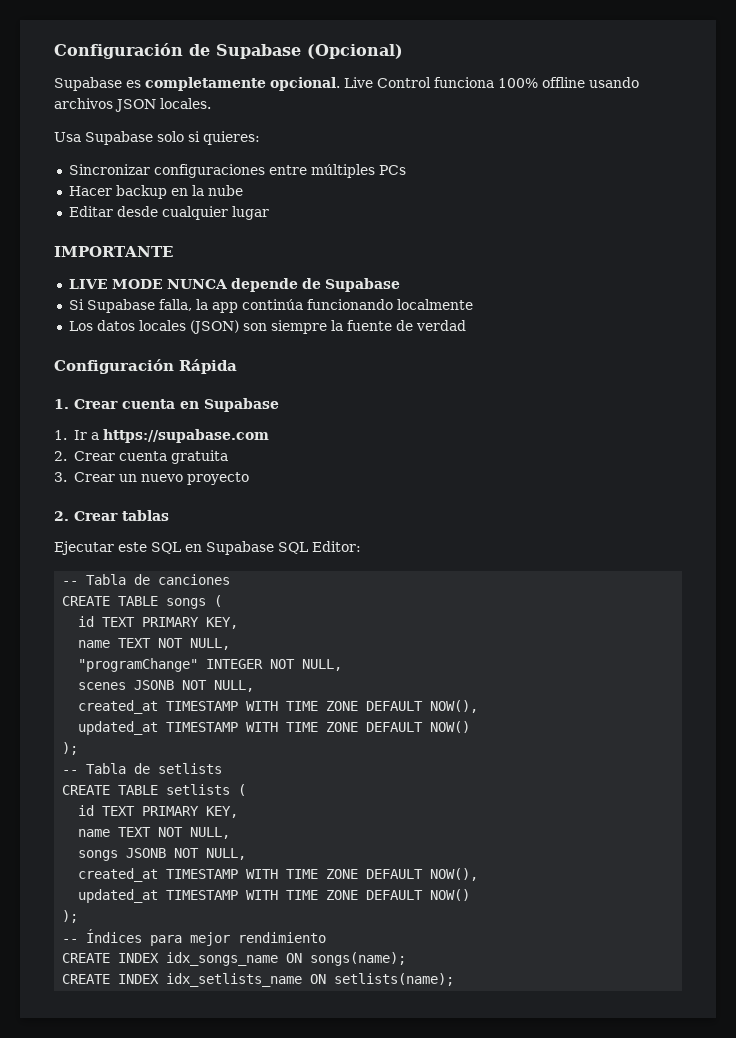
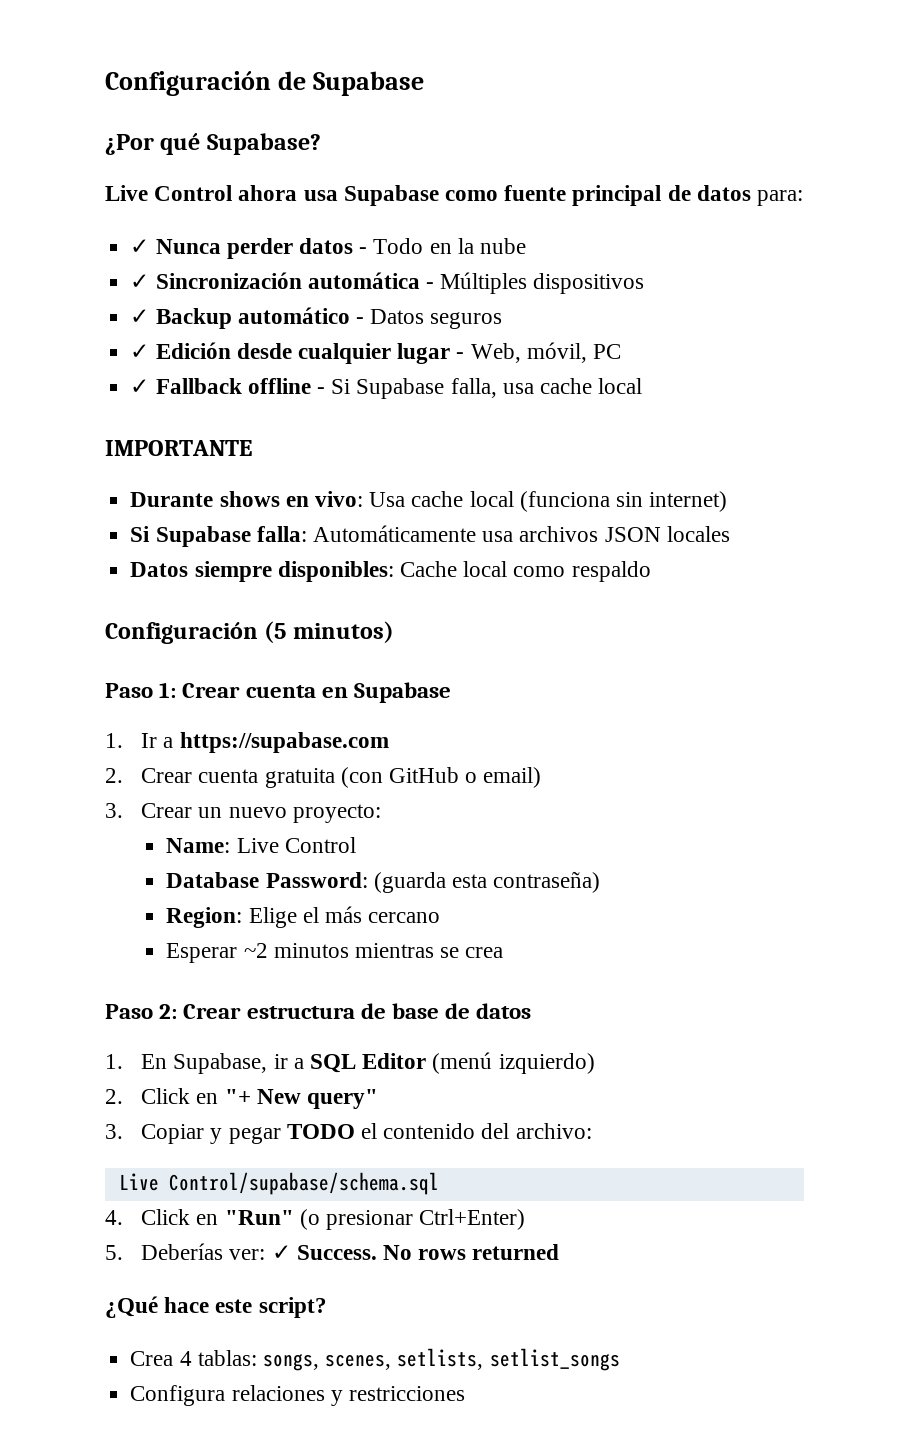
[307,44,403,59] [54,77,639,91] [54,98,211,112] [54,131,260,145] [68,164,406,178] [68,185,243,199] [68,206,269,220] [54,246,173,257] [68,278,400,292] [68,299,473,313] [68,320,466,334] [54,359,237,374] [54,399,69,409] (Opcional) // Supabase es completamente opcional. Live Control funciona 100% offline usando archivos JSON locales. // Usa Supabase solo si quieres: // Sincronizar configuraciones entre múltiples PCs // Hacer backup en la nube // Editar desde cualquier lugar // IMPORTANTE // LIVE MODE NUNCA depende de Supabase // Si Supabase falla, la app continúa funcionando localmente // Los datos locales (JSON) son siempre la fuente de verdad // Configuración Rápida // 1. -> [105,133,321,155] [105,185,804,206] [130,238,526,259] [130,272,645,294] [130,307,503,329] [130,342,621,364] [130,378,643,399] [105,440,252,456] [130,491,728,512] [130,525,730,547] [130,561,651,582] [105,621,394,644] [105,682,177,698] // ¿Por qué Supabase? // Live Control ahora usa Supabase como fuente principal de datos para: // ✓ Nunca perder datos - Todo en la nube // ✓ Sincronización automática - Múltiples dispositivos // ✓ Backup automático - Datos seguros // ✓ Edición desde cualquier lugar - Web, móvil, PC // ✓ Fallback offline - Si Supabase falla, usa cache local // IMPORTANTE // Durante shows en vivo: Usa cache local (funciona sin internet) // Si Supabase falla: Automáticamente usa archivos JSON locales // Datos siempre disponibles: Cache local como respaldo // Configuración (5 minutos) // Paso 1:
(228, 457) none -> [340,767,542,788] (con GitHub o email)
[186,472,249,485] [54,510,169,521] [54,541,361,555] [62,574,231,585] [62,595,223,609] [78,616,239,629] [78,638,231,650] [78,658,343,672] [78,680,255,692] [78,700,479,714] [78,721,471,735] [62,742,79,755] [62,763,223,774] [62,784,247,796] [78,805,239,818] [78,827,231,839] [78,848,247,861] [78,868,479,882] [78,889,471,903] [62,910,79,923] [62,929,327,946] [62,952,407,966] [62,973,455,987] proyecto // 2. Crear tablas // Ejecutar este SQL en Supabase SQL Editor: // -- Tabla de canciones // CREATE TABLE songs ( // id TEXT PRIMARY KEY, // name TEXT NOT NULL, // "programChange" INTEGER NOT NULL, // scenes JSONB NOT NULL, // created_at TIMESTAMP WITH TIME ZONE DEFAULT NOW(), // updated_at TIMESTAMP WITH TIME ZONE DEFAULT NOW() // ); // -- Tabla de setlists // CREATE TABLE setlists ( // id TEXT PRIMARY KEY, // name TEXT NOT NULL, // songs JSONB NOT NULL, // created_at TIMESTAMP WITH TIME ZONE DEFAULT NOW(), // updated_at TIMESTAMP WITH TIME ZONE DEFAULT NOW() // ); // -- Índices para mejor rendimiento // CREATE INDEX idx_songs_name ON songs(name); // CREATE INDEX idx_setlists_name ON setlists(name); -> [292,804,381,823] [166,837,356,853] [166,871,601,893] [166,906,441,928] [166,943,504,963] [105,1003,532,1019] [105,1052,595,1074] [105,1088,378,1109] [105,1123,592,1144] [118,1172,439,1195] [105,1209,526,1230] [105,1243,560,1260] [105,1296,327,1318] [130,1348,620,1371] [130,1385,465,1406] proyecto: // Name: Live Control // Database Password: (guarda esta contraseña) // Region: Elige el más cercano // Esperar ~2 minutos mientras se crea // Paso 2: Crear estructura de base de datos // 1. En Supabase, ir a SQL Editor (menú izquierdo) // 2. Click en "+ New query" // 3. Copiar y pegar TODO el contenido del archivo: // Live Control/supabase/schema.sql // 4. Click en "Run" (o presionar Ctrl+Enter) // 5. Deberías ver: ✓ Success. No rows returned // ¿Qué hace este script? // Crea 4 tablas: songs, scenes, setlists, setlist_songs // Configura relaciones y restricciones

